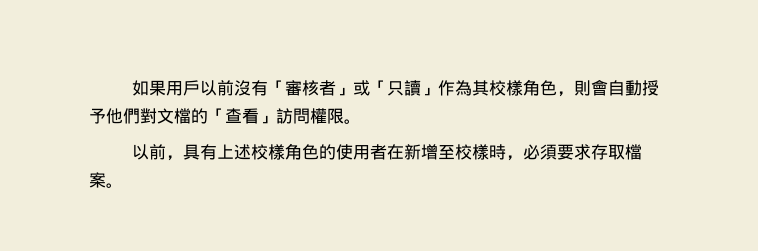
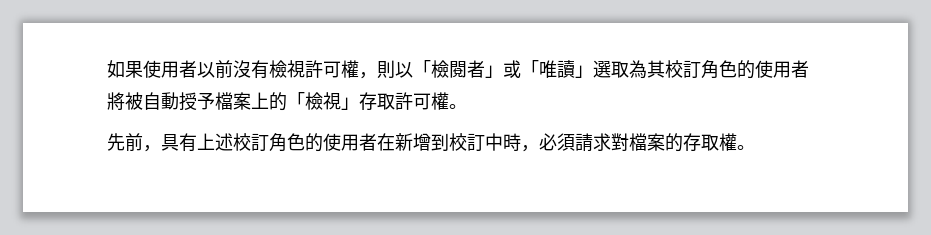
[165,80,200,96] 用戶 -> [143,60,197,78] 使用者
[267,79,659,97] [89,108,344,124] 「審核者」或「只讀」作為其校樣角色，則會自動授予他們對文檔的「查看」訪問權限 -> [269,60,809,79] [107,92,449,111] 檢視許可權，則以「檢閱者」或「唯讀」選取為其校訂角色的使用者將被自動授予檔案上的「檢視」存取許可權
[131,144,149,160] 以 -> [107,133,125,151] 先
[267,144,285,160] 樣 -> [251,133,269,151] 訂
[437,144,642,161] [89,172,106,188] 至校樣時，必須要求存取檔案 -> [431,133,737,152] 到校訂中時，必須請求對檔案的存取權

